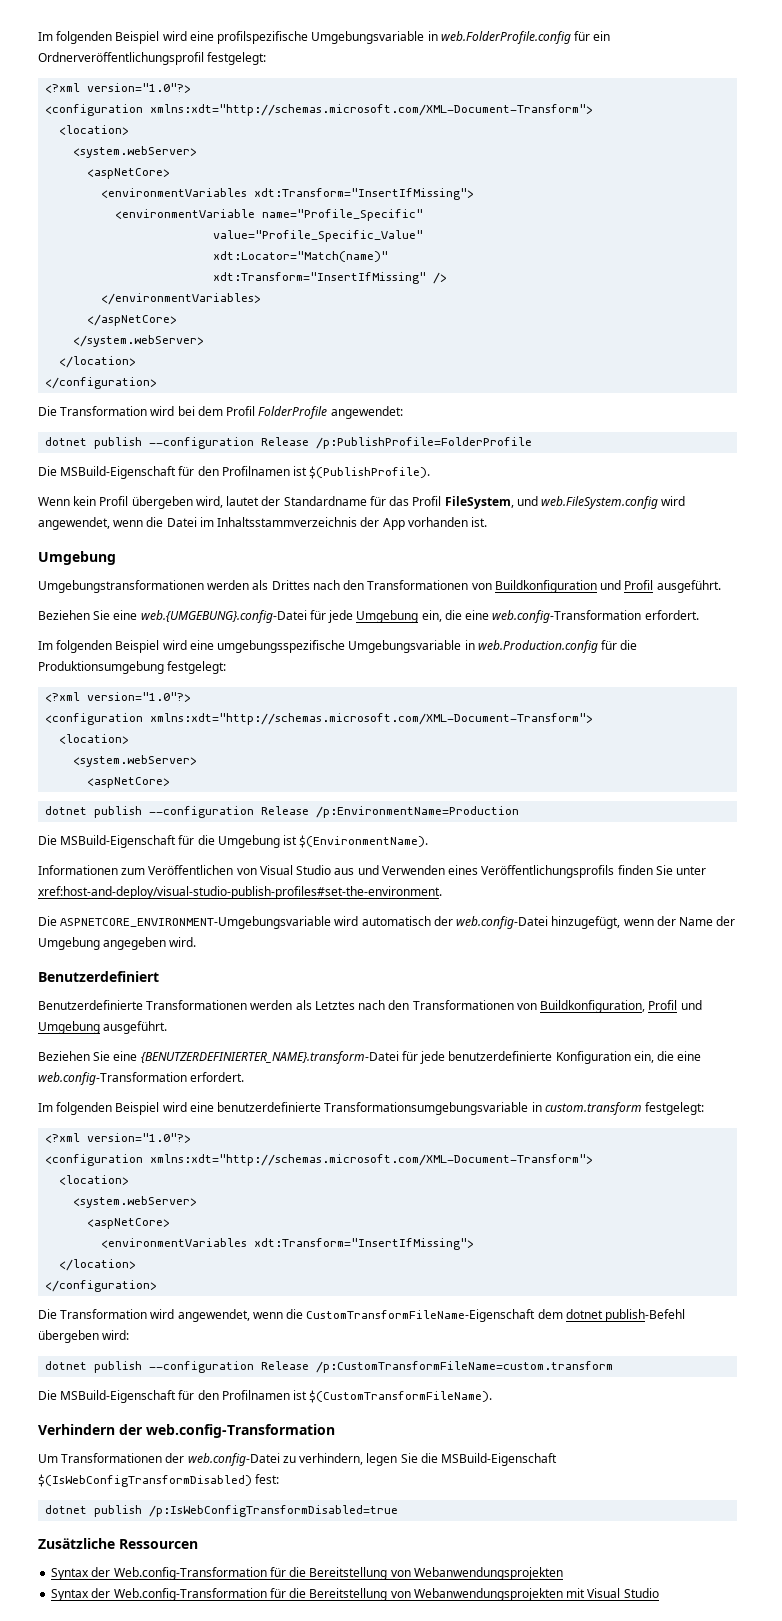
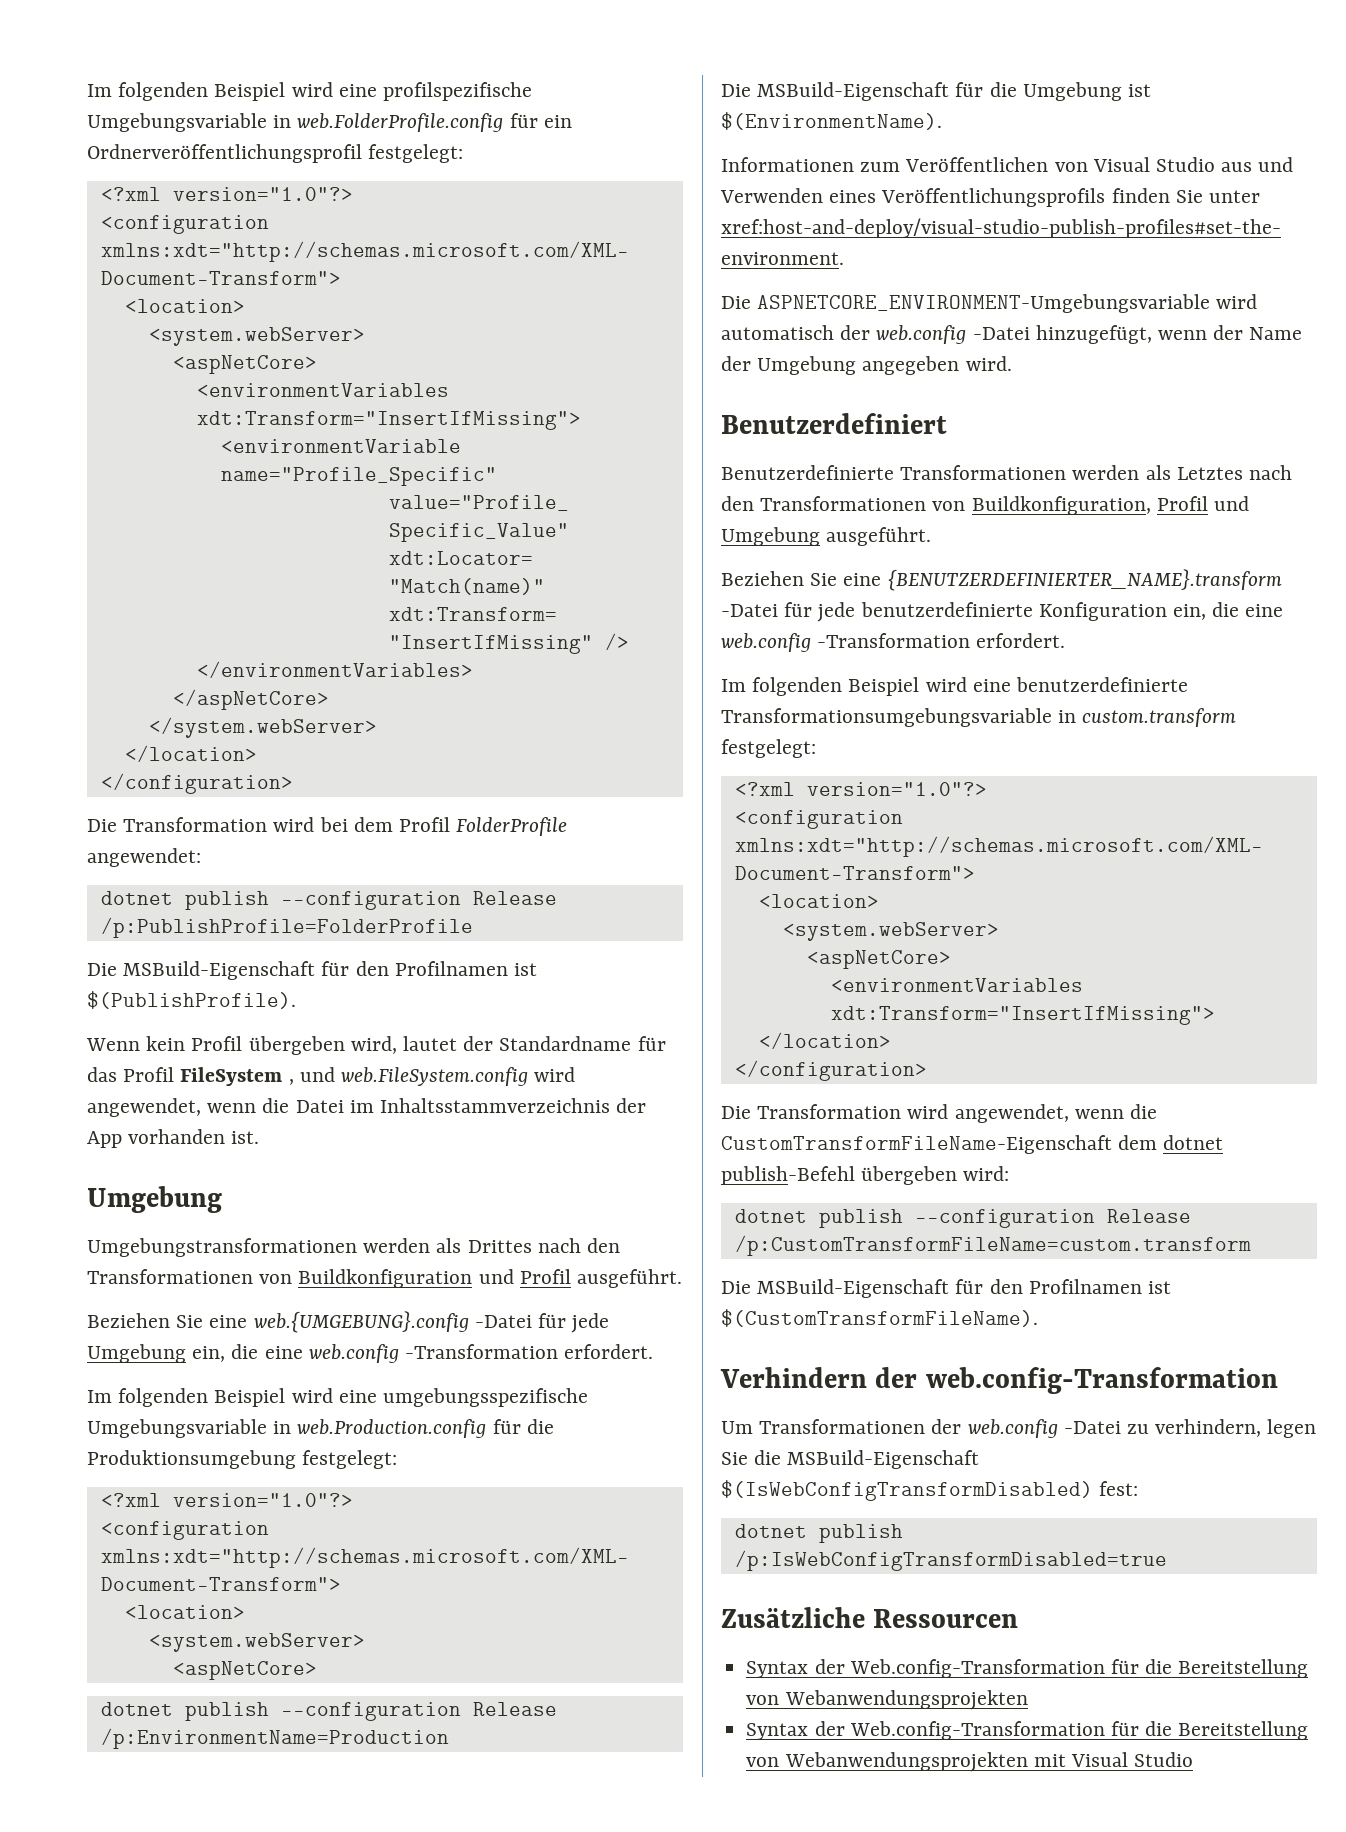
[444,496,514,509] FileSystem, -> [180,1067,294,1086] FileSystem ,
[140,610,307,623] web.{UMGEBUNG}.config-Datei -> [253,1311,532,1333] web.{UMGEBUNG}.config -Datei
[492,610,642,623] web.config-Transformation -> [308,1344,559,1363] web.config -Transformation
[456,916,549,929] web.config-Datei -> [876,325,1030,344] web.config -Datei
[140,1051,399,1064] {BENUTZERDEFINIERTER_NAME}.transform-Datei -> [887,569,1282,591] [721,604,778,617] {BENUTZERDEFINIERTER_NAME}.transform -Datei
[38,1072,187,1085] web.config-Transformation -> [721,633,971,652] web.config -Transformation
[187,1453,280,1466] web.config-Datei -> [967,1419,1121,1438] web.config -Datei

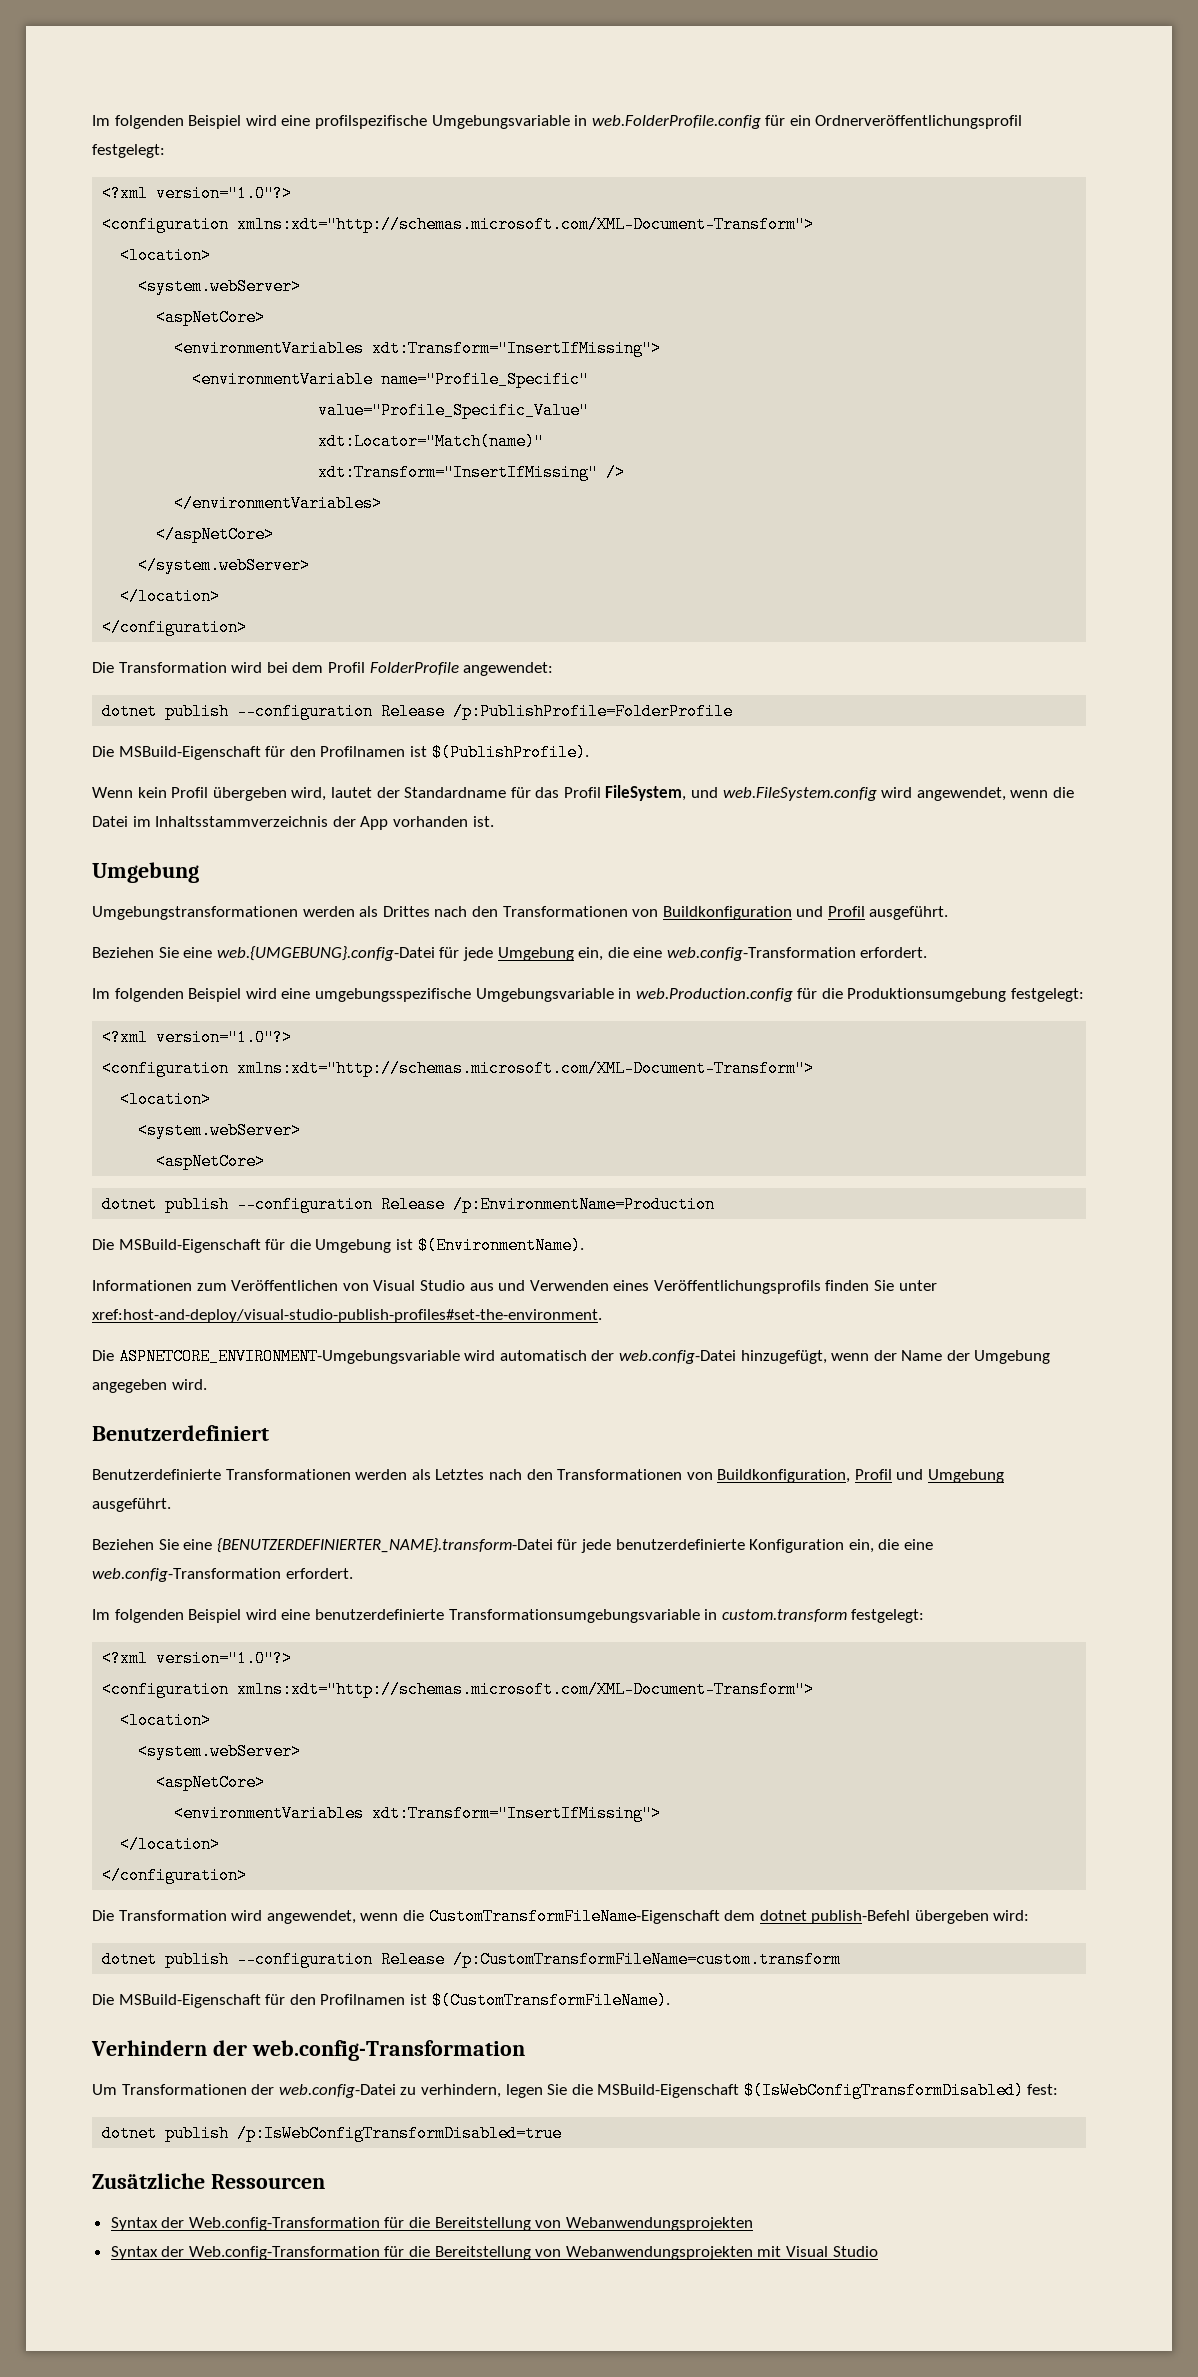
[180,1067,294,1086] FileSystem , -> [605,785,687,801] FileSystem,
[253,1311,532,1333] web.{UMGEBUNG}.config -Datei -> [216,946,435,961] web.{UMGEBUNG}.config-Datei
[308,1344,559,1363] web.config -Transformation -> [666,947,856,961] web.config-Transformation
[876,325,1030,344] web.config -Datei -> [618,1350,736,1364] web.config-Datei
[887,569,1282,591] [721,604,778,617] {BENUTZERDEFINIERTER_NAME}.transform -Datei -> [216,1538,553,1553] {BENUTZERDEFINIERTER_NAME}.transform-Datei
[721,633,971,652] web.config -Transformation -> [92,1568,281,1582] web.config-Transformation
[967,1419,1121,1438] web.config -Datei -> [278,2084,396,2098] web.config-Datei

